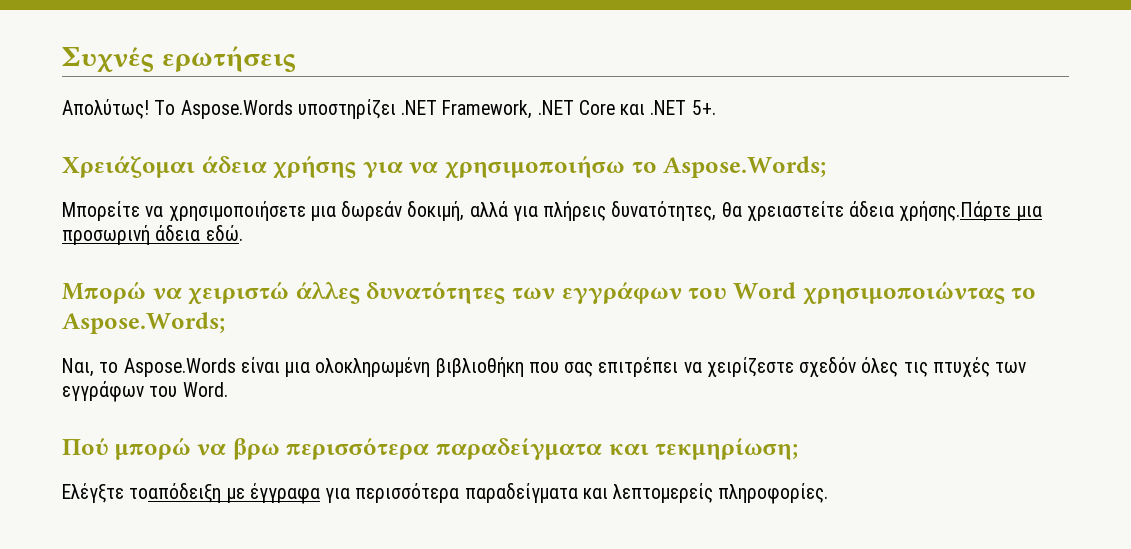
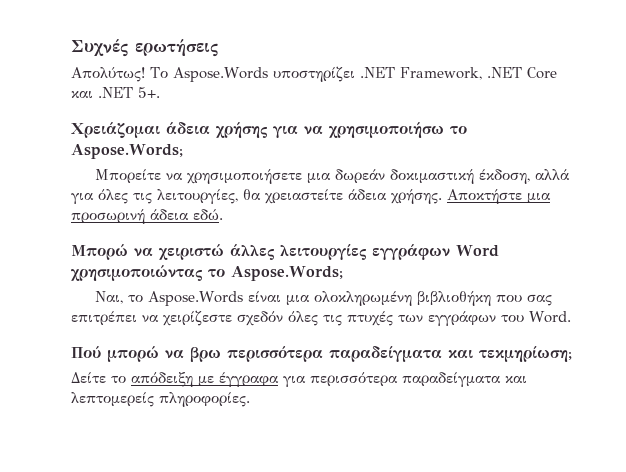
[407,201,717,221] δοκιμή, αλλά για πλήρεις δυνατότητες, -> [389,169,570,184] [71,189,238,204] δοκιμαστική έκδοση, αλλά για όλες τις λειτουργίες,
[899,201,1012,221] χρήσης.Πάρτε -> [391,189,522,204] χρήσης. Αποκτήστε
[366,282,727,304] δυνατότητες των εγγράφων του -> [280,244,450,260] λειτουργίες εγγράφων
[62,483,222,503] Ελέγξτε τοαπόδειξη -> [71,372,193,387] Δείτε το απόδειξη

